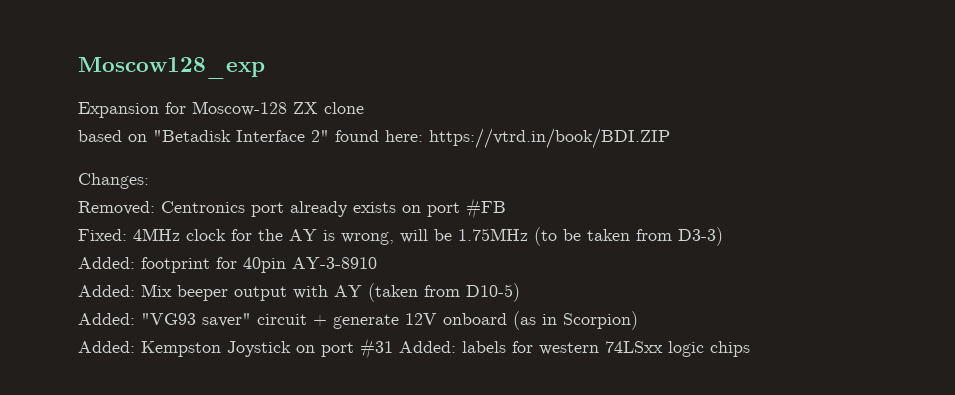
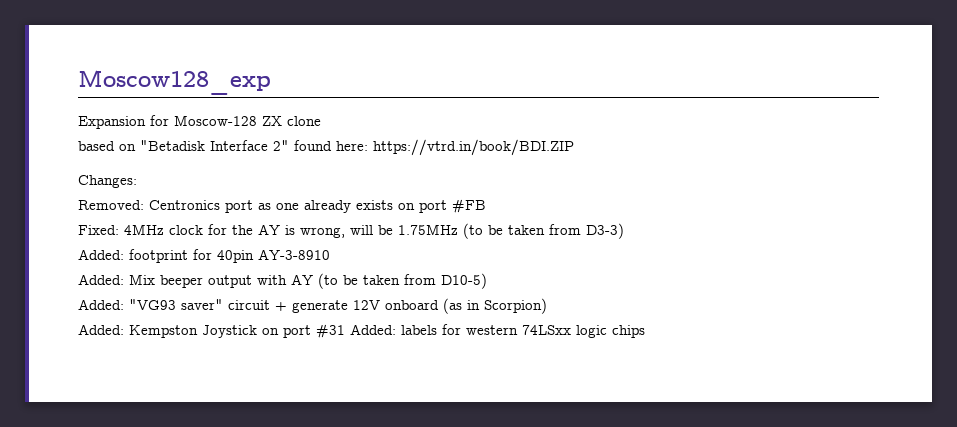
(284, 209) none -> [258,203,299,210] as one
[368,283,418,302] (taken -> [318,273,400,289] (to be taken

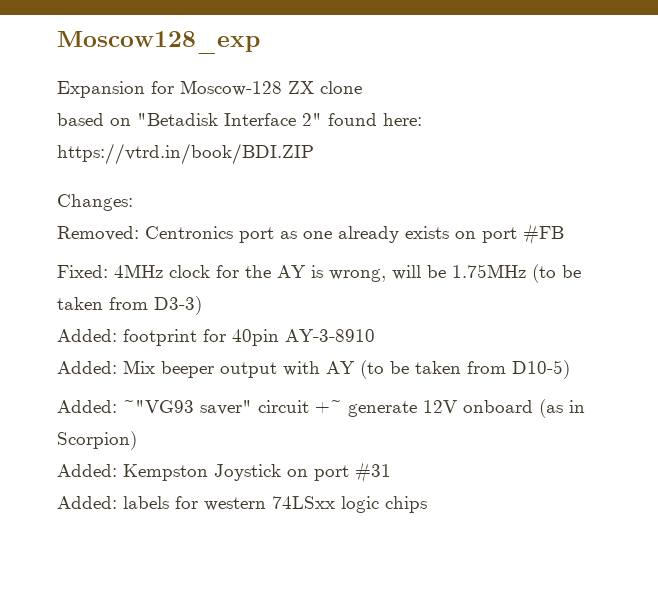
[129,299,176,310] "VG93 -> [123,400,194,413] ~"VG93
[275,302,287,311] + -> [315,400,342,413] +~
(345, 331) none -> (391, 472) //

